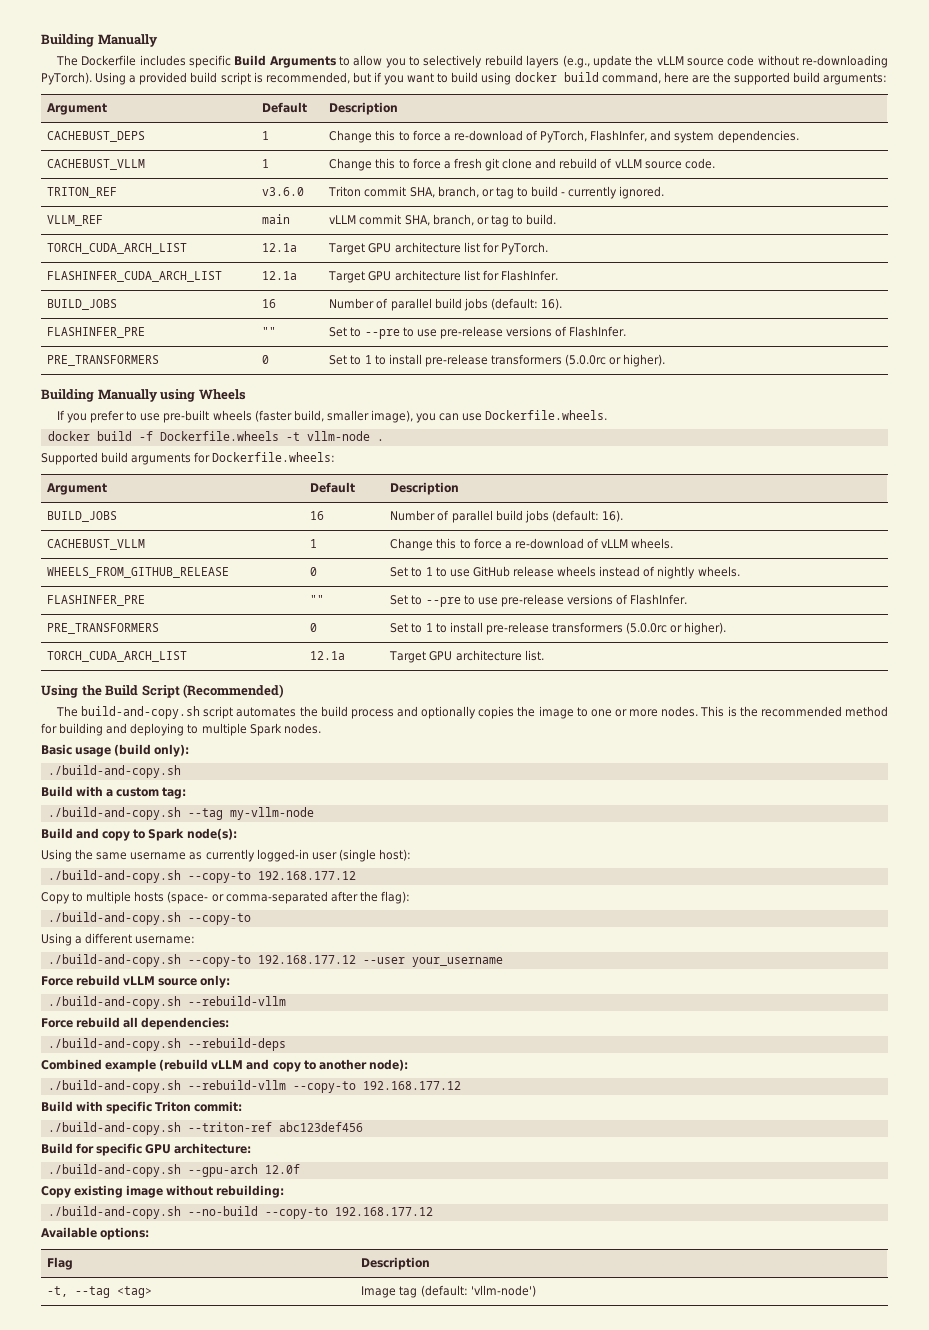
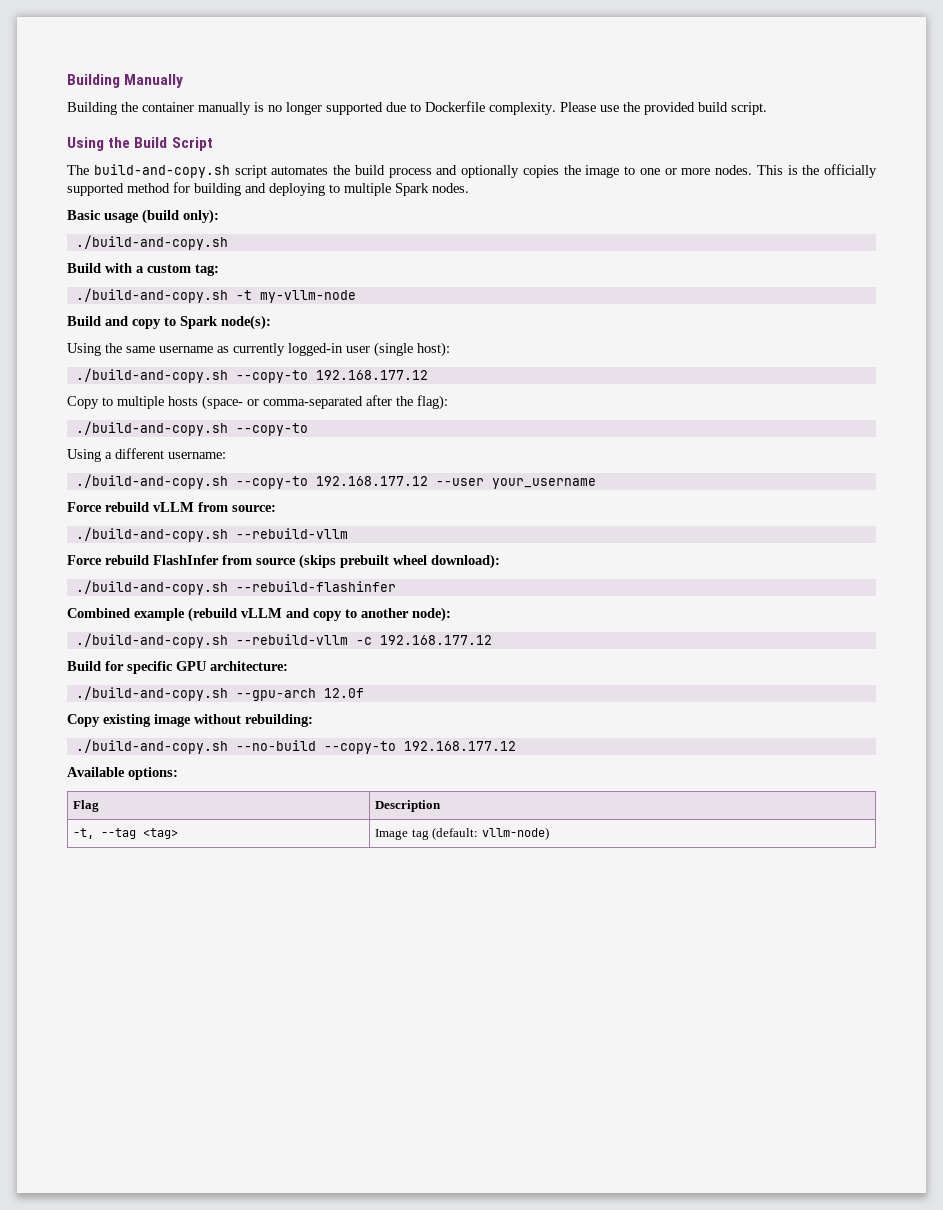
[55,55,888,68] [41,72,888,85] [47,103,108,115] [262,102,308,113] [329,102,399,115] [47,131,146,142] [262,131,270,140] [329,130,799,143] [47,159,146,170] [262,159,270,168] [329,158,715,171] [47,187,118,198] [262,187,305,196] [328,186,665,199] [47,215,104,226] [262,214,291,224] [329,214,557,227] [47,243,188,254] [262,243,298,252] [328,242,548,255] [47,271,223,282] [262,271,298,280] [328,270,558,283] [47,299,118,310] [262,299,277,308] [329,298,563,311] [47,327,146,338] [262,327,277,336] [329,326,627,339] [47,355,160,366] [262,355,270,364] [329,354,666,367] [41,389,246,402] [56,410,608,423] [47,431,384,441] [41,452,336,465] [47,483,108,495] [310,482,356,493] [390,482,460,495] [47,511,118,522] [310,511,325,520] [390,510,624,523] [47,539,146,550] [310,539,318,548] [390,538,674,551] [47,567,230,578] [310,567,318,576] [390,566,740,579] [47,595,146,606] [310,595,325,604] [390,594,688,607] [47,623,160,634] [310,623,318,632] [390,622,727,635] [47,651,188,662] [310,651,346,660] [389,650,544,663] The Dockerfile includes specific Build Arguments to allow you to selectively rebuild layers (e.g., update the vLLM source code without re-downloading PyTorch). Using a provided build script is recommended, but if you want to build using docker build command, here are the supported build arguments: // Argument | Default | Description // CACHEBUST_DEPS | 1 | Change this to force a re-download of PyTorch, FlashInfer, and system dependencies. // CACHEBUST_VLLM | 1 | Change this to force a fresh git clone and rebuild of vLLM source code. // TRITON_REF | v3.6.0 | Triton commit SHA, branch, or tag to build - currently ignored. // VLLM_REF | main | vLLM commit SHA, branch, or tag to build. // TORCH_CUDA_ARCH_LIST | 12.1a | Target GPU architecture list for PyTorch. // FLASHINFER_CUDA_ARCH_LIST | 12.1a | Target GPU architecture list for FlashInfer. // BUILD_JOBS | 16 | Number of parallel build jobs (default: 16). // FLASHINFER_PRE | "" | Set to --pre to use pre-release versions of FlashInfer. // PRE_TRANSFORMERS | 0 | Set to 1 to install pre-release transformers (5.0.0rc or higher). // Building Manually using Wheels // If you prefer to use pre-built wheels (faster build, smaller image), you can use Dockerfile.wheels. // docker build -f Dockerfile.wheels -t vllm-node . // Supported build arguments for Dockerfile.wheels: // Argument | Default | Description // BUILD_JOBS | 16 | Number of parallel build jobs (default: 16). // CACHEBUST_VLLM | 1 | Change this to force a re-download of vLLM wheels. // WHEELS_FROM_GITHUB_RELEASE | 0 | Set to 1 to use GitHub release wheels instead of nightly wheels. // FLASHINFER_PRE | "" | Set to --pre to use pre-release versions of FlashInfer. // PRE_TRANSFORMERS | 0 | Set to 1 to install pre-release transformers (5.0.0rc or higher). // TORCH_CUDA_ARCH_LIST | 12.1a | Target GPU architecture list. -> [67,101,767,115] Building the container manually is no longer supported due to Dockerfile complexity. Please use the provided build script.
[183,684,285,698] (Recommended) -> (213, 144) none
[760,706,842,717] recommended -> [824,164,877,178] [67,183,124,196] officially supported
[187,808,223,820] --tag -> [235,290,252,300] -t
[158,975,231,988] source only: -> [198,502,276,512] from source:
[123,1017,230,1030] [47,1038,286,1051] all dependencies: // ./build-and-copy.sh --rebuild-deps -> [153,554,500,569] [75,580,396,595] FlashInfer from source (skips prebuilt wheel download): // ./build-and-copy.sh --rebuild-flashinfer
[292,1081,461,1093] [41,1101,243,1114] [47,1122,363,1135] --copy-to 192.168.177.12 // Build with specific Triton commit: // ./build-and-copy.sh --triton-ref abc123def456 -> [355,635,492,645] -c 192.168.177.12
[470,1285,536,1297] 'vllm-node') -> [481,827,549,840] vllm-node)

